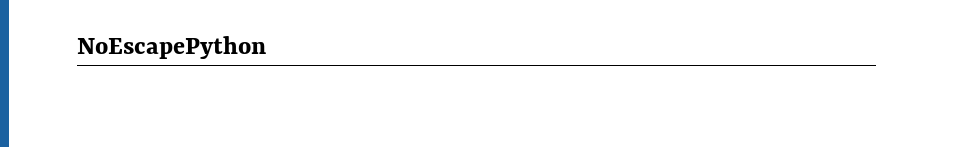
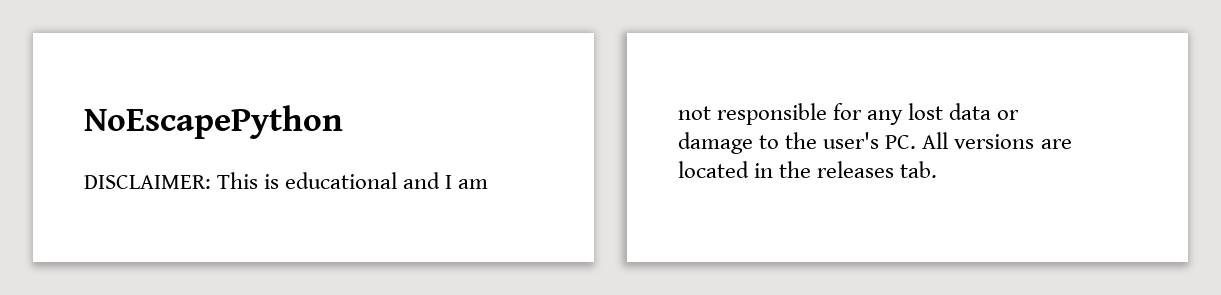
(266, 47) none -> [84,172,489,189] [678,103,1020,125] [678,132,1072,154] [678,161,938,178] // DISCLAIMER: This is educational and I am not responsible for any lost data or damage to the user's PC. All versions are located in the releases tab.

